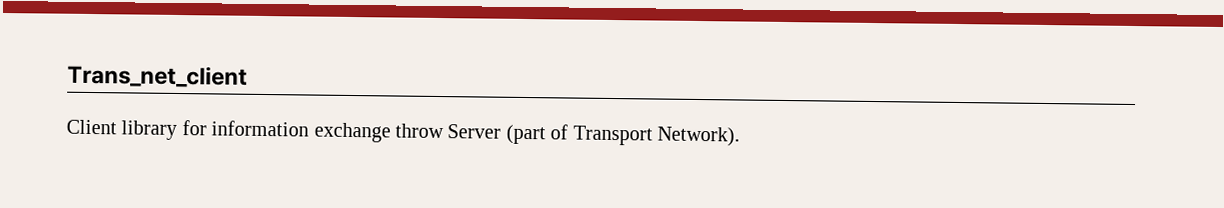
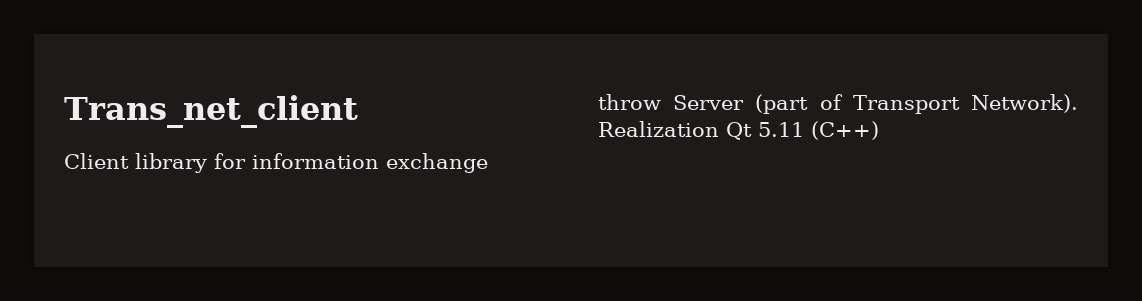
(740, 136) none -> [598,121,879,140] Realization Qt 5.11 (C++)

